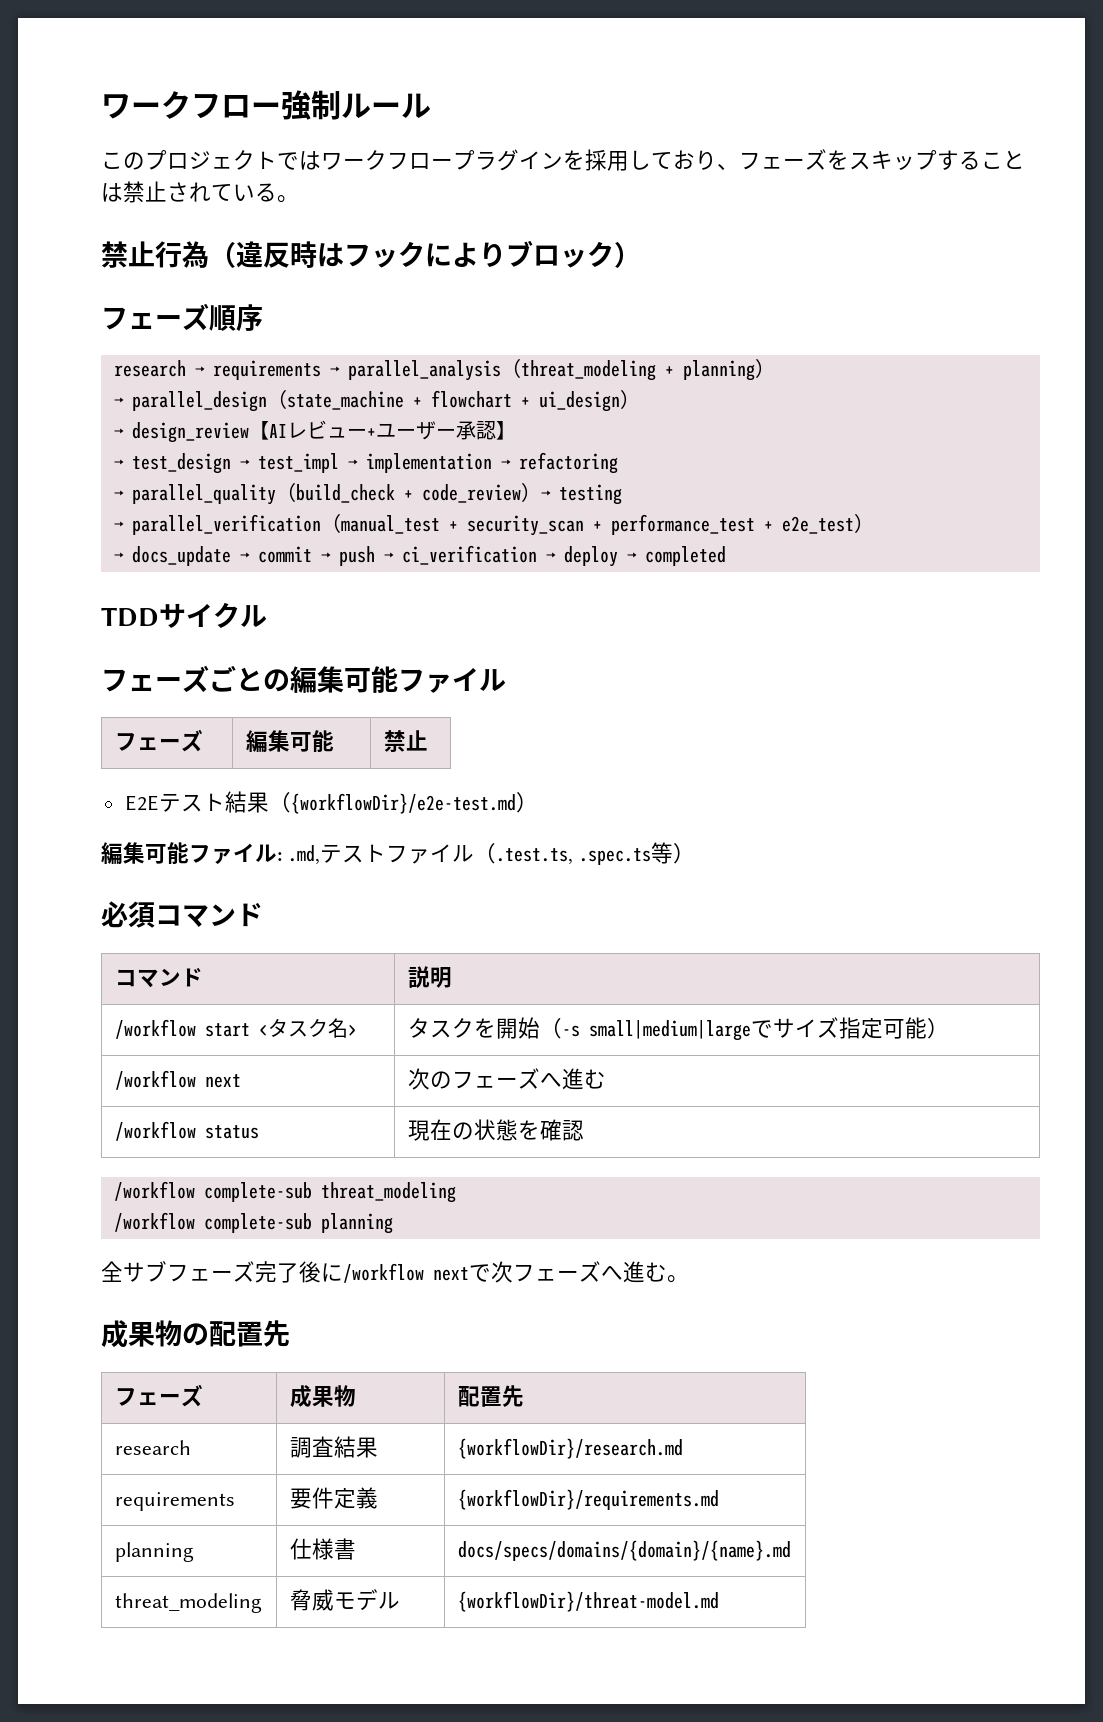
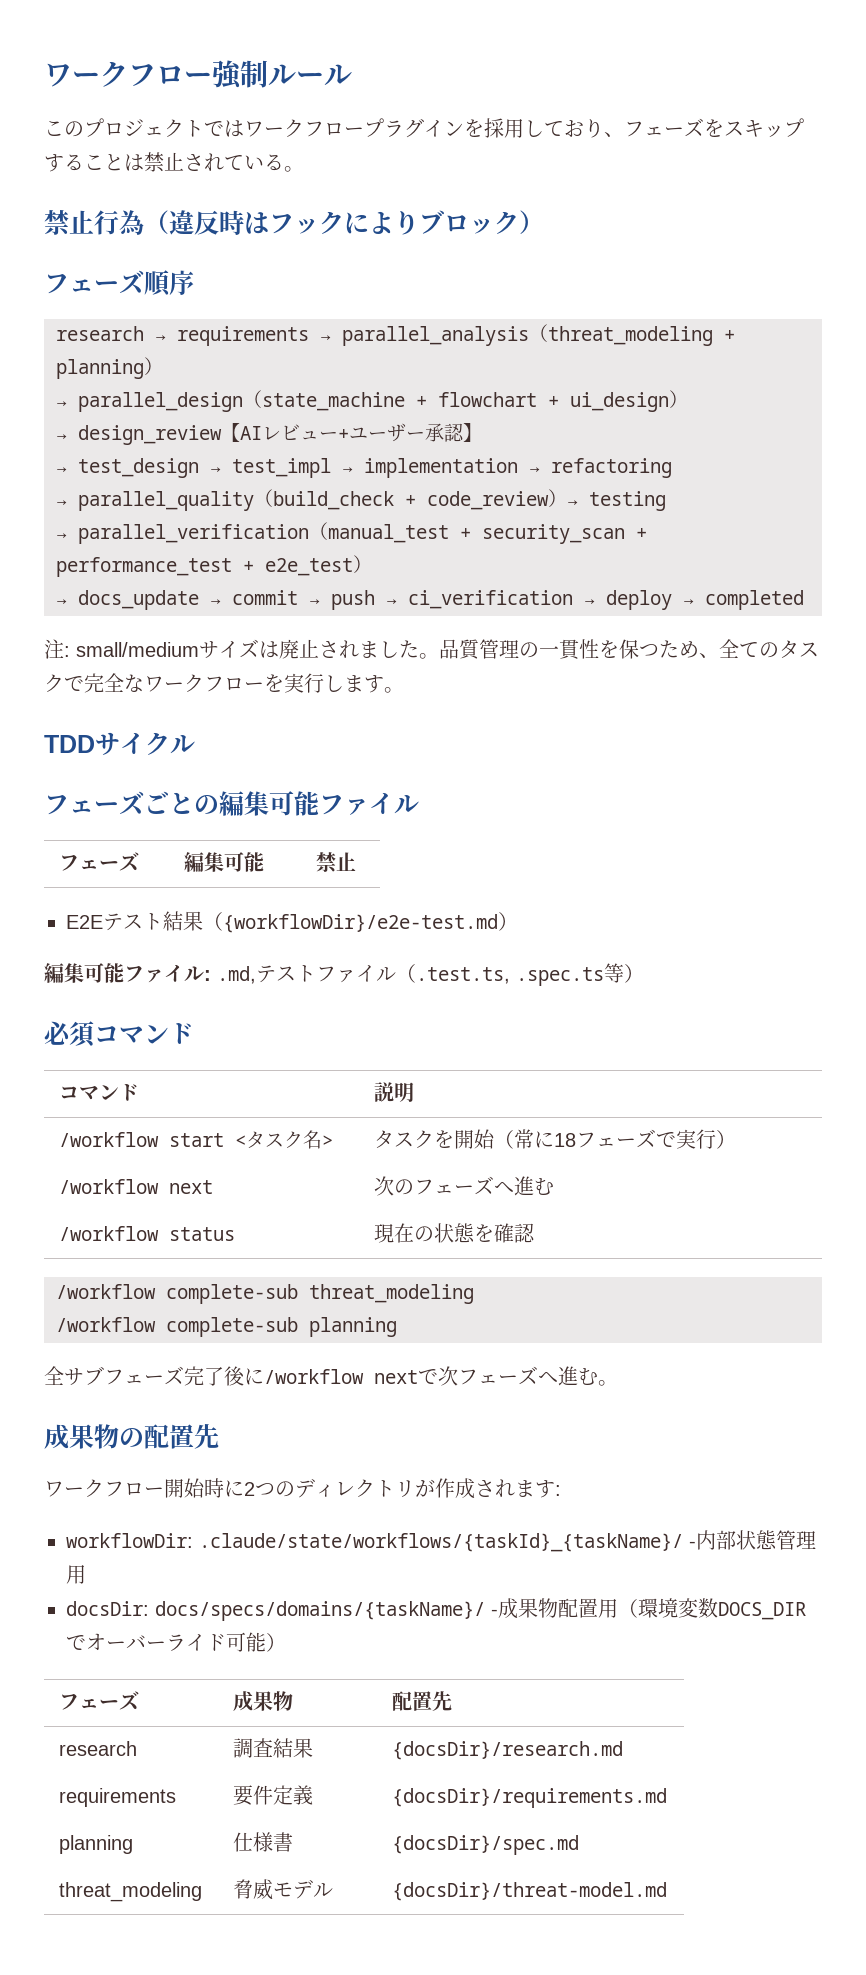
(726, 556) none -> [44,639,819,660] [44,673,404,693] // 注: small/mediumサイズは廃止されました。品質管理の一貫性を保つため、全てのタスクで完全なワークフローを実行します。
[561,1017,927,1041] -s small|medium|largeでサイズ指定可能 -> [514,1129,717,1149] 常に18フェーズで実行
(290, 1333) none -> [44,1478,561,1499] [66,1530,816,1552] [66,1565,86,1584] [66,1598,806,1621] [66,1632,286,1652] // ワークフロー開始時に2つのディレクトリが作成されます: // workflowDir: .claude/state/workflows/{taskId}_{taskName}/ -内部状態管理用 // docsDir: docs/specs/domains/{taskName}/ -成果物配置用（環境変数DOCS_DIRでオーバーライド可能）
[457,1438,683,1459] {workflowDir}/research.md -> [392,1741,624,1760] {docsDir}/research.md
[457,1489,719,1510] {workflowDir}/requirements.md -> [392,1788,668,1808] {docsDir}/requirements.md
[457,1540,791,1561] docs/specs/domains/{domain}/{name}.md -> [392,1835,580,1855] {docsDir}/spec.md
[457,1591,719,1612] {workflowDir}/threat-model.md -> [392,1882,668,1901] {docsDir}/threat-model.md

